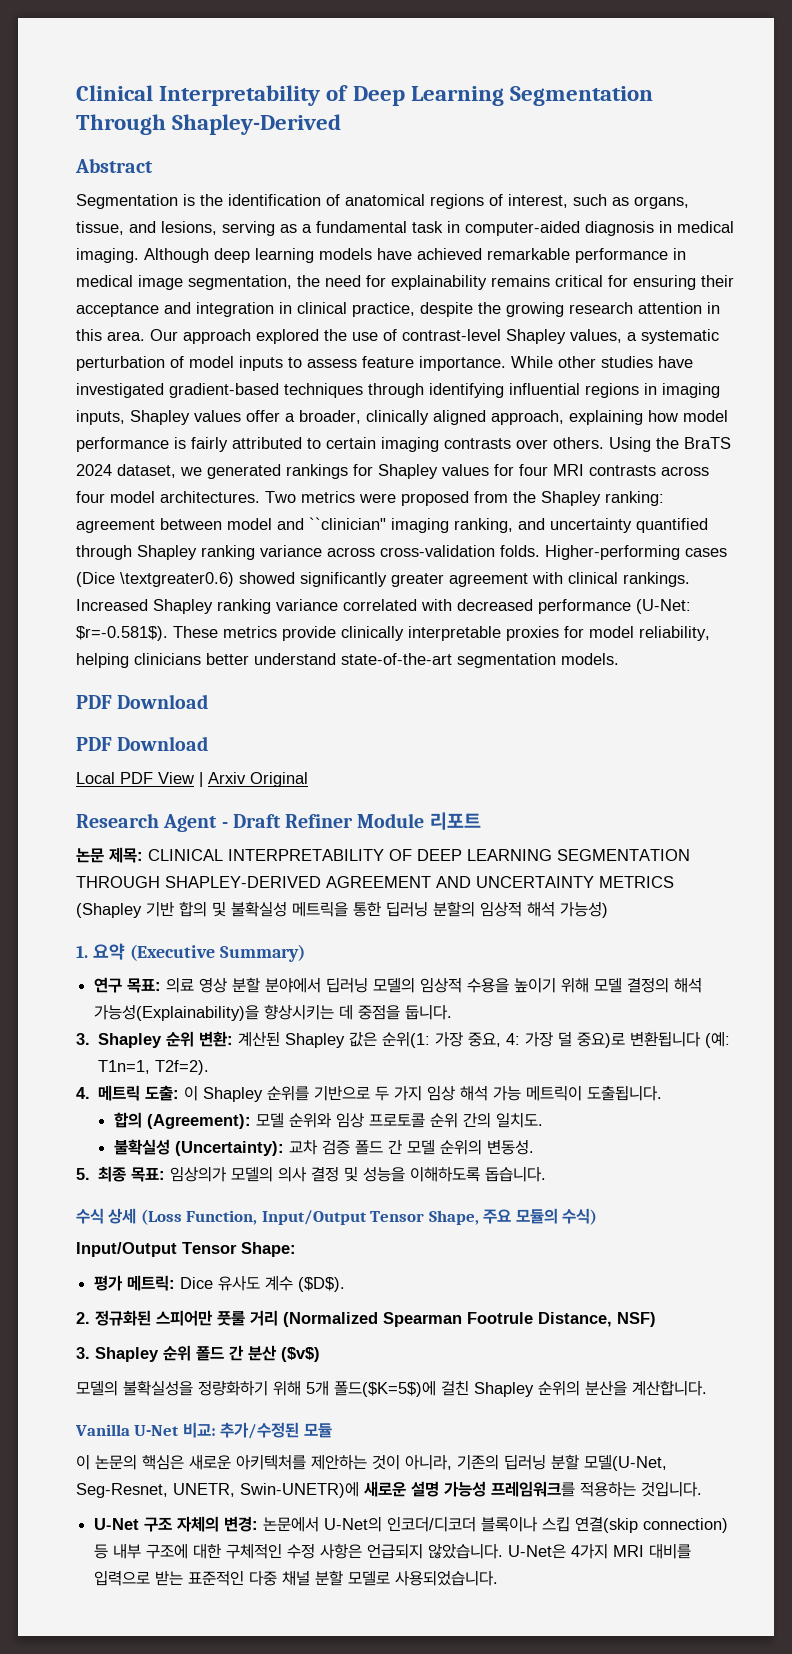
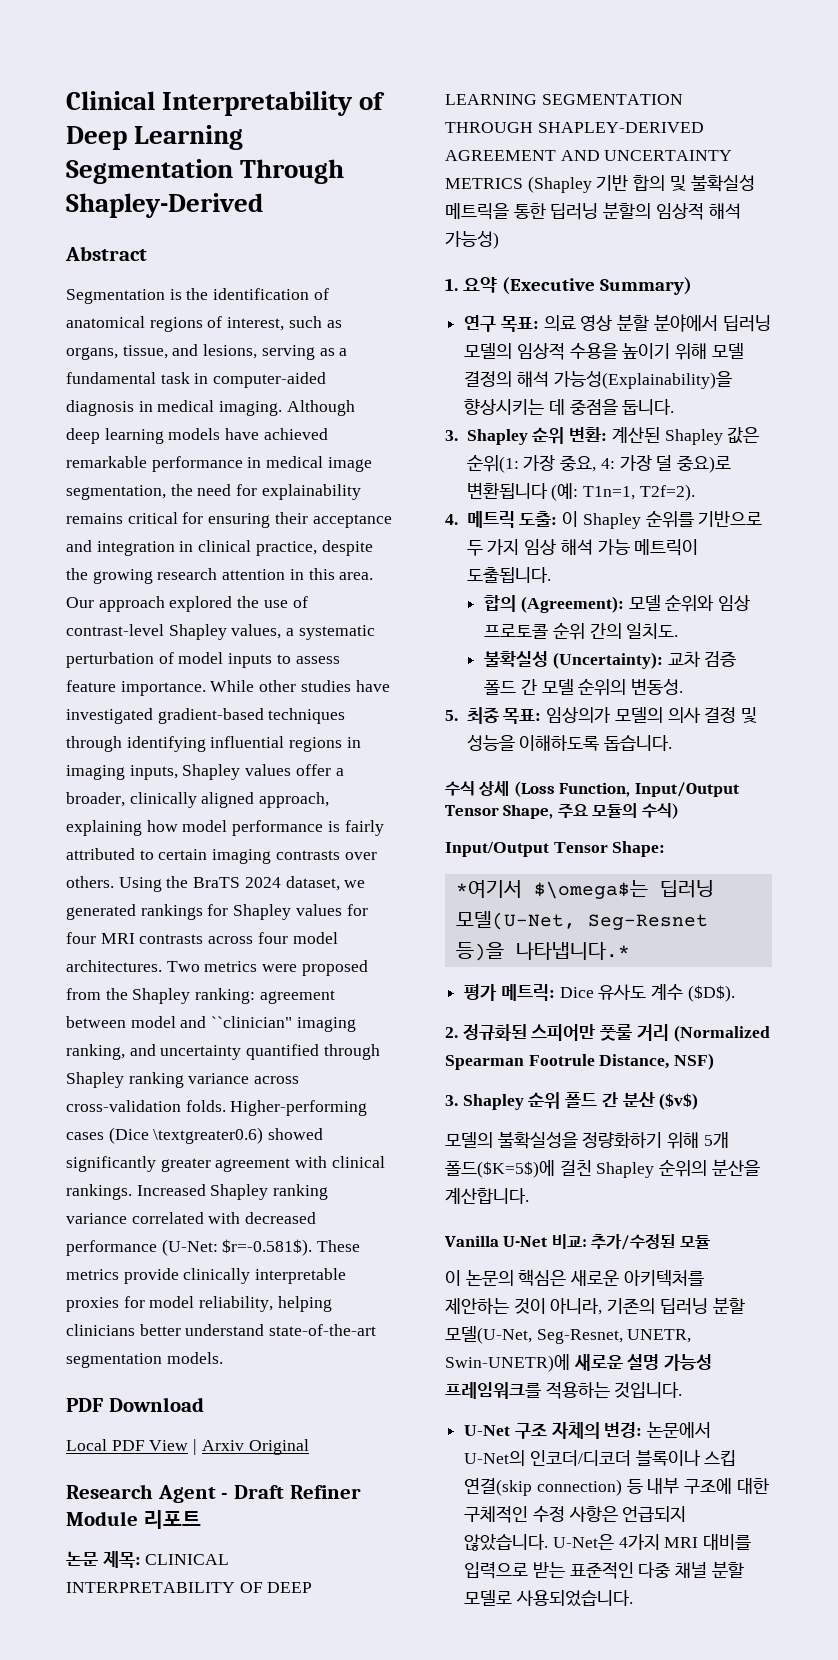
[76,736,209,751] // PDF Download -> (204, 1404) none
(296, 1249) none -> [455,880,714,899] [455,911,708,930] [455,942,630,961] // *여기서 $\omega$는 딥러닝 모델(U-Net, Seg-Resnet 등)을 나타냅니다.*

